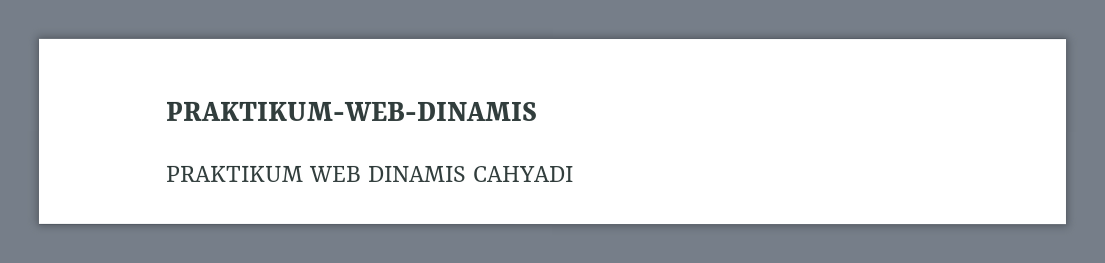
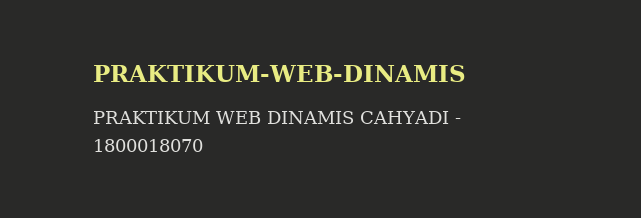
(574, 174) none -> [454,118,461,124] [93,139,203,152] - 1800018070

